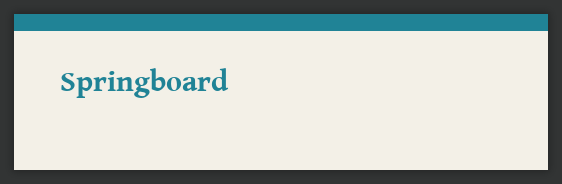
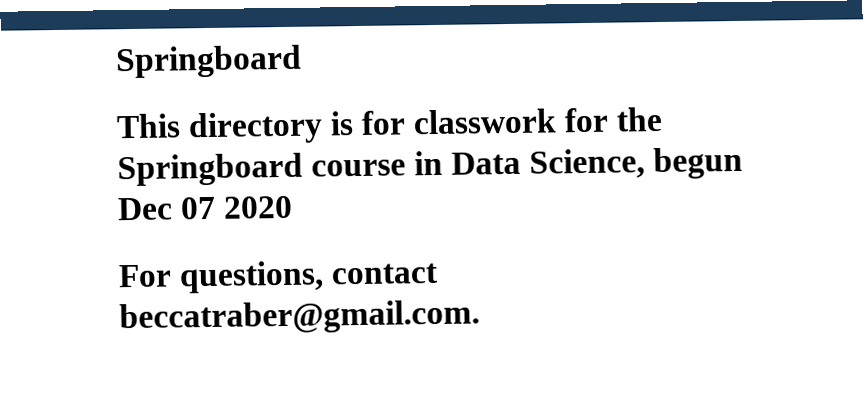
[60,68,229,98] Springboard -> [115,44,302,79] [116,106,664,145] [117,146,744,187] [117,195,294,221] [118,260,440,294] [119,299,480,336] Springboard // This directory is for classwork for the Springboard course in Data Science, begun Dec 07 2020 // For questions, contact beccatraber@gmail.com.

